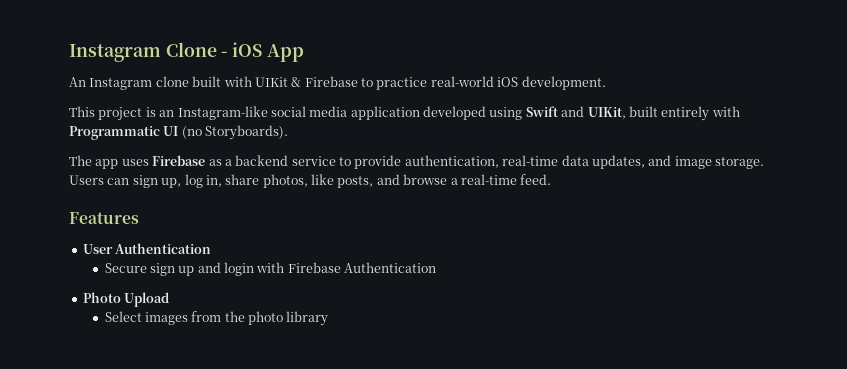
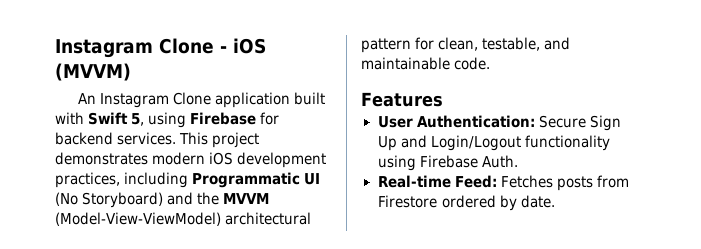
[266,44,304,62] App -> [55,63,131,81] (MVVM)
[155,76,606,90] [69,106,740,121] [69,125,289,140] [69,155,764,169] [69,174,552,188] [69,212,139,224] [82,243,212,254] [104,262,437,276] [82,292,170,307] [104,311,329,326] clone built with UIKit & Firebase to practice real-world iOS development. // This project is an Instagram-like social media application developed using Swift and UIKit, built entirely with Programmatic UI (no Storyboards). // The app uses Firebase as a backend service to provide authentication, real-time data updates, and image storage. Users can sign up, log in, share photos, like posts, and browse a real-time feed. // Features // User Authentication // Secure sign up and login with Firebase Authentication // Photo Upload // Select images from the photo library -> [172,92,325,108] [55,112,280,128] [55,132,260,148] [55,152,327,168] [55,172,321,188] [55,192,270,208] [55,212,312,226] [361,37,571,53] [361,57,491,70] [361,92,443,107] [377,115,621,131] [377,135,610,151] [377,155,518,171] [377,175,629,191] [377,195,555,211] Clone application built with Swift 5, using Firebase for backend services. This project demonstrates modern iOS development practices, including Programmatic UI (No Storyboard) and the MVVM (Model-View-ViewModel) architectural pattern for clean, testable, and maintainable code. // Features // User Authentication: Secure Sign Up and Login/Logout functionality using Firebase Auth. // Real-time Feed: Fetches posts from Firestore ordered by date.

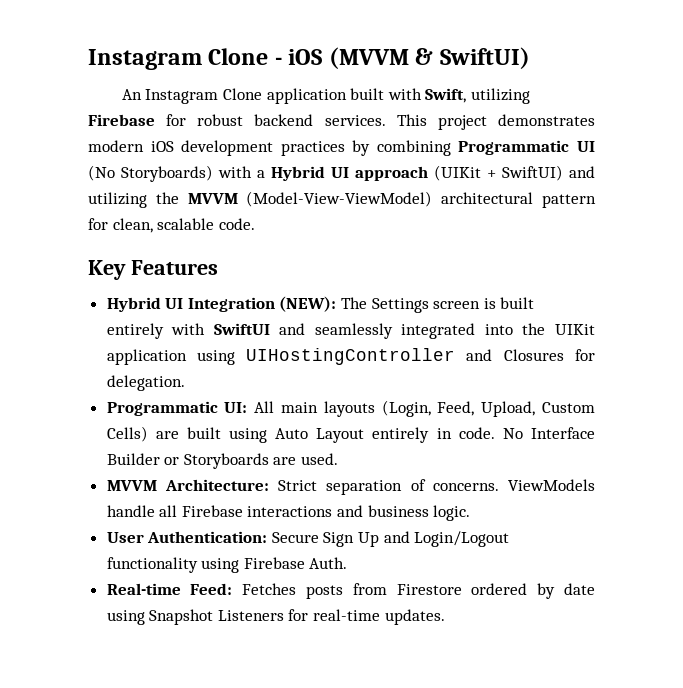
[55,63,131,81] (MVVM) -> [328,47,530,69] (MVVM & SwiftUI)
[88,112,187,128] Swift 5, using -> [425,88,531,104] Swift, utilizing
(280, 118) none -> [197,114,244,126] robust
[55,172,321,188] [55,192,194,208] practices, including Programmatic UI (No Storyboard) and -> [280,140,595,156] [88,165,595,182] [88,192,147,208] practices by combining Programmatic UI (No Storyboards) with a Hybrid UI approach (UIKit + SwiftUI) and utilizing
[482,37,571,51] [361,57,450,70] testable, and maintainable -> [157,218,215,230] scalable
(491, 63) none -> [88,260,126,280] Key
(443, 99) none -> [106,296,535,313] [106,323,595,339] [106,348,595,365] [106,375,185,391] [106,400,595,417] [106,426,595,443] [106,453,339,469] [106,479,595,495] [106,505,471,521] // Hybrid UI Integration (NEW): The Settings screen is built entirely with SwiftUI and seamlessly integrated into the UIKit application using UIHostingController and Closures for delegation. // Programmatic UI: All main layouts (Login, Feed, Upload, Custom Cells) are built using Auto Layout entirely in code. No Interface Builder or Storyboards are used. // MVVM Architecture: Strict separation of concerns. ViewModels handle all Firebase interactions and business logic.
[520,195,555,208] date. -> [564,583,596,595] [106,609,445,625] date using Snapshot Listeners for real-time updates.

